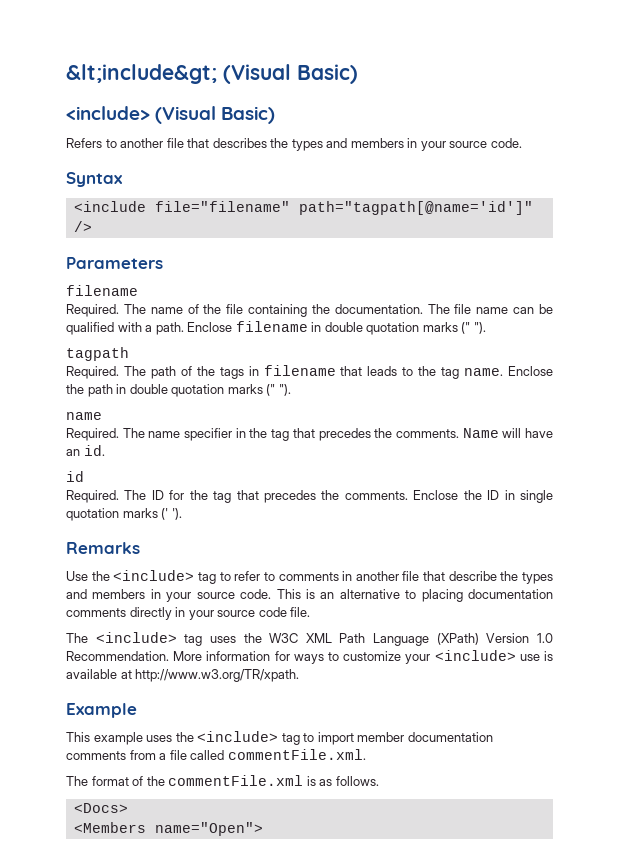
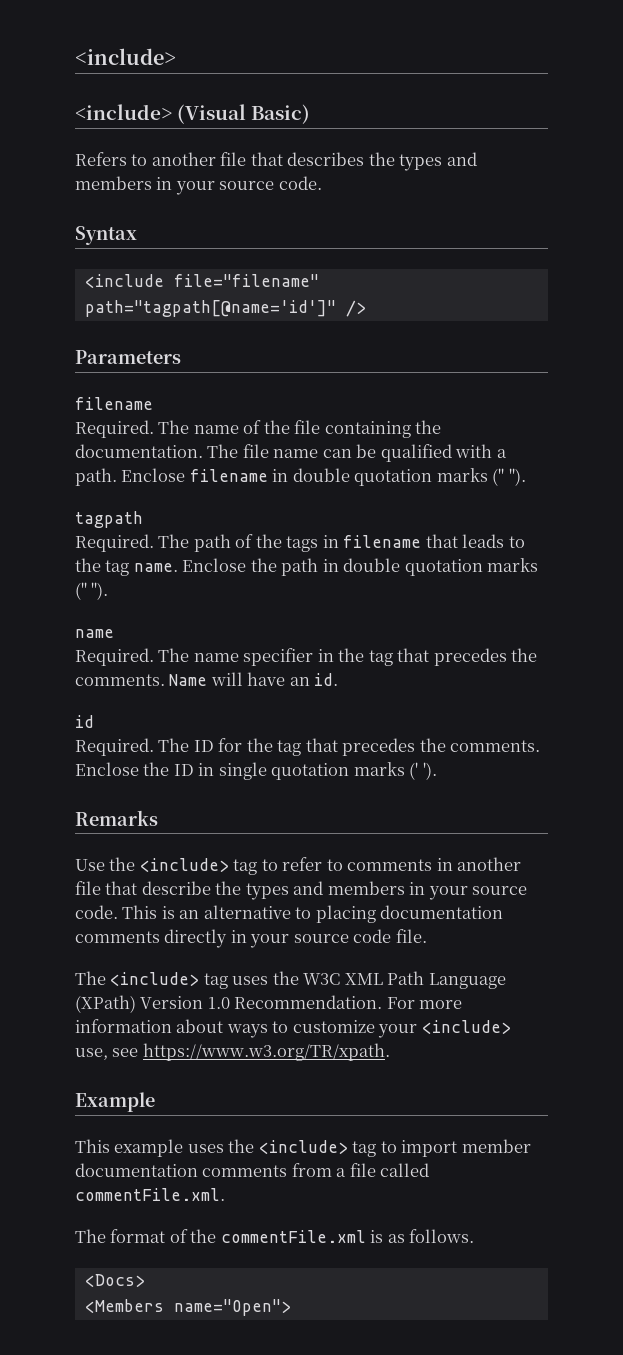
[66,64,358,84] &lt;include&gt; (Visual Basic) -> [75,48,176,65] <include>
[173,651,290,661] More information for -> [386,997,463,1009] [75,1019,224,1033] For more information about
[519,651,553,661] [66,669,300,682] use is available at http://www.w3.org/TR/xpath. -> [75,1043,390,1061] use, see https://www.w3.org/TR/xpath.

